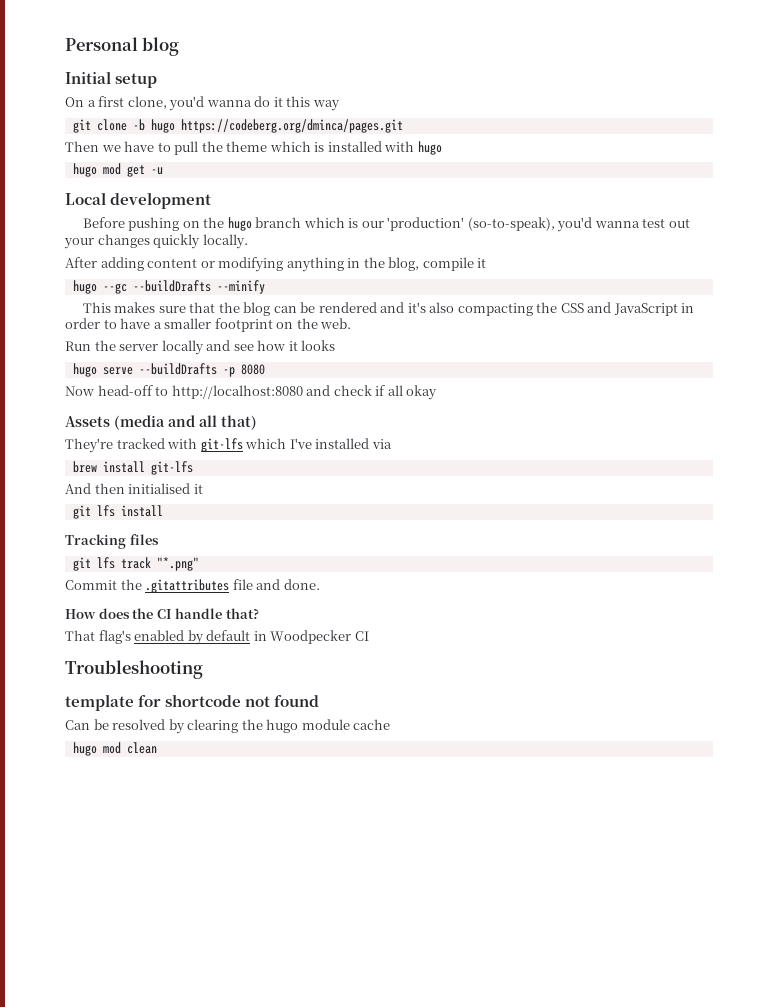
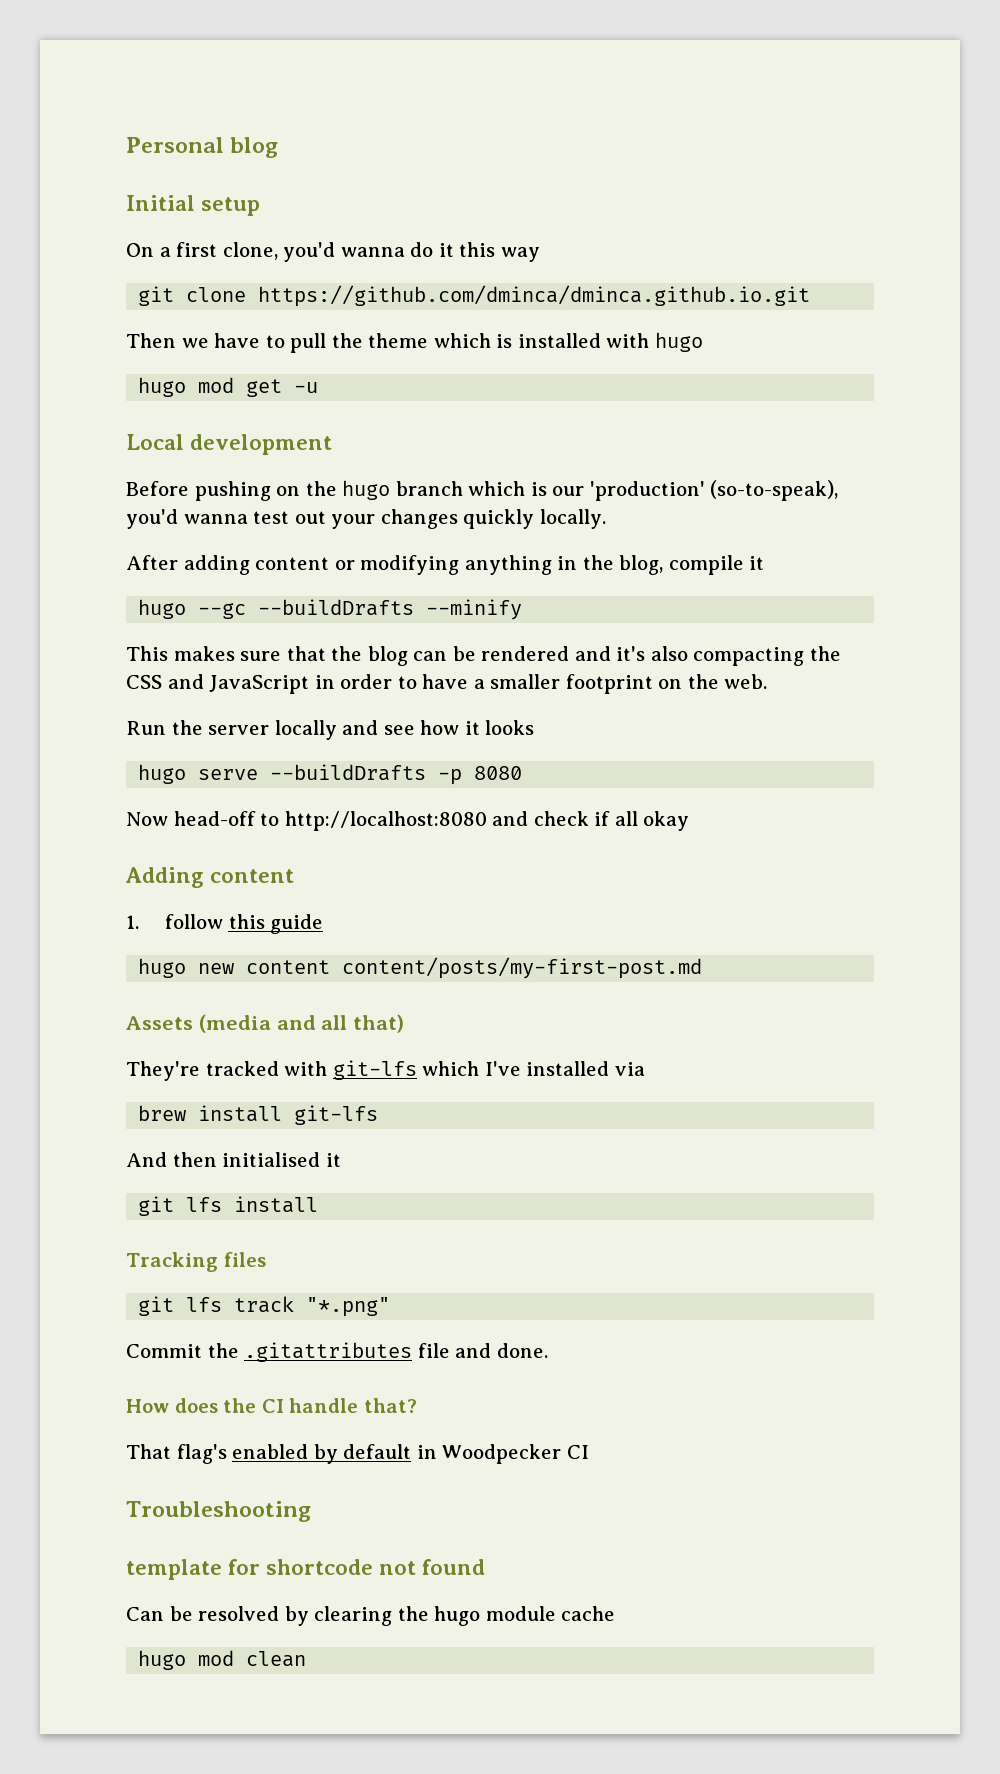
[132,119,403,133] -b hugo https://codeberg.org/dminca/pages.git -> [258,285,811,307] https://github.com/dminca/dminca.github.io.git
(438, 392) none -> [125,867,295,888] [126,914,324,934] [138,957,703,979] // Adding content // 1. follow this guide // hugo new content content/posts/my-first-post.md

